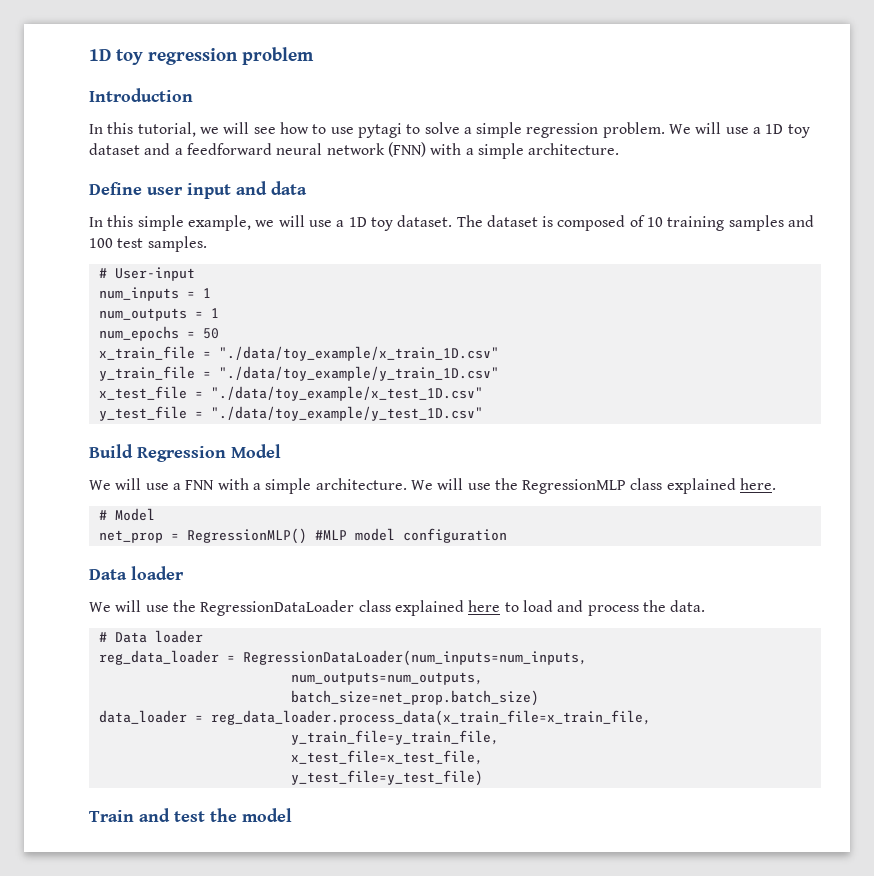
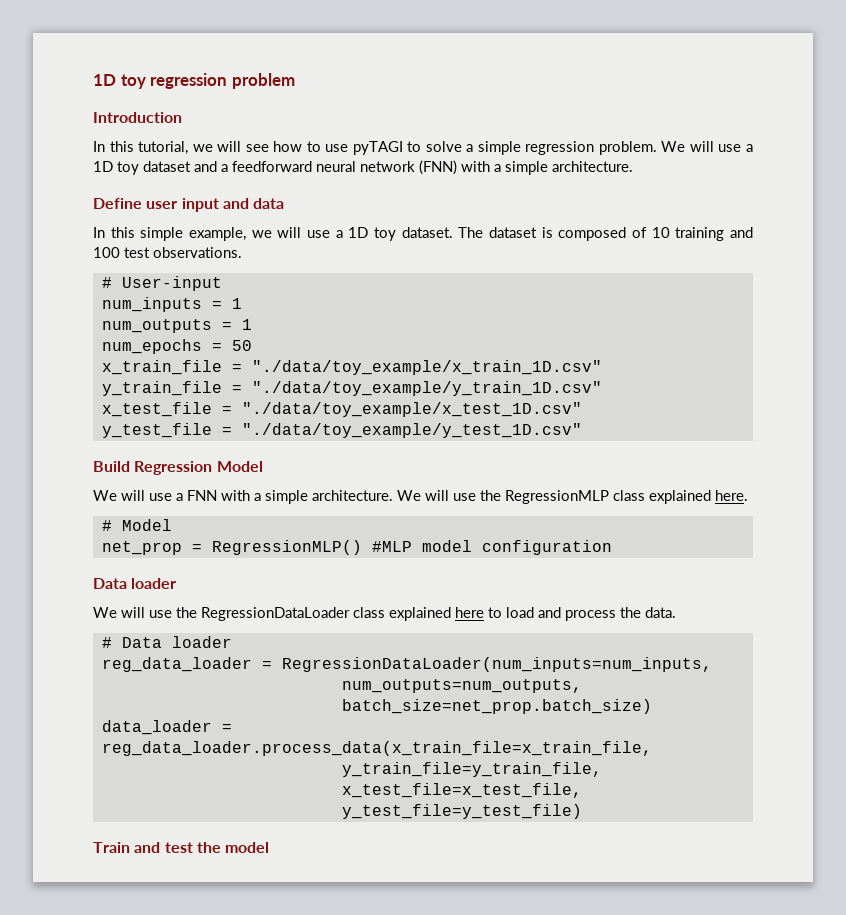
[357,123,402,138] pytagi -> [352,141,403,155] pyTAGI
[728,215,784,231] samples -> (725, 234) none
[147,236,207,252] samples. -> [153,247,242,258] observations.

